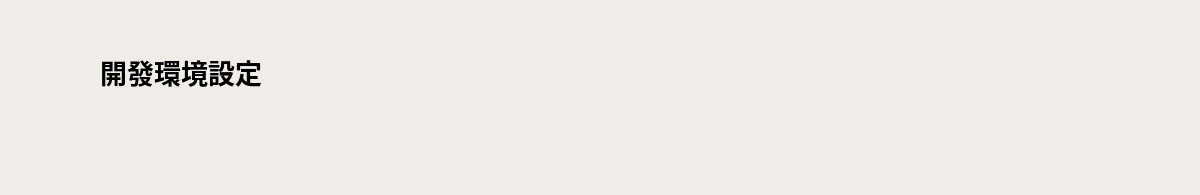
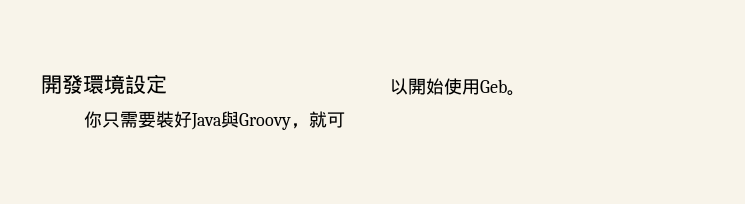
(262, 73) none -> [83,111,345,130] [390,78,525,96] // 你只需要裝好Java與Groovy，就可以開始使用Geb。

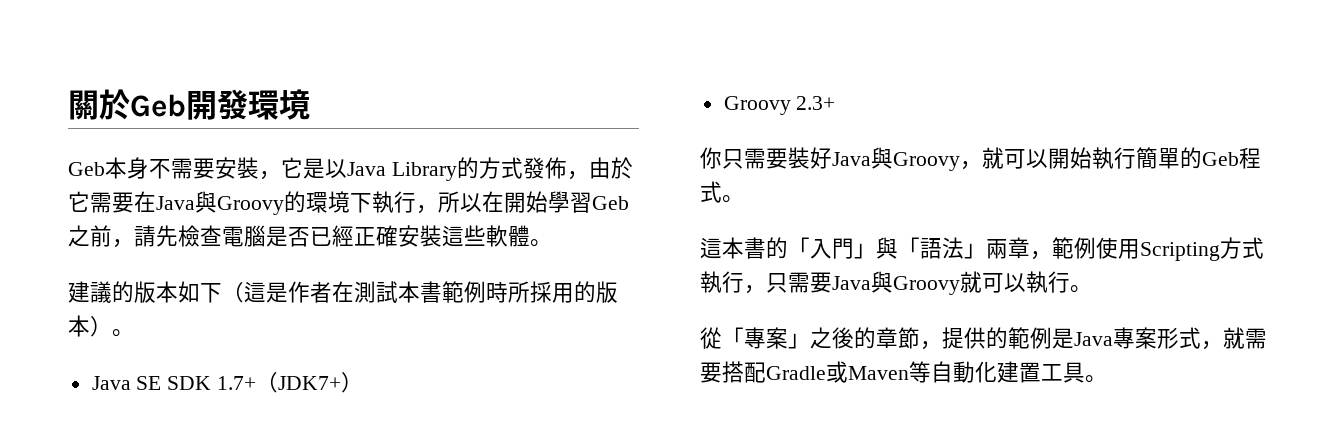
(41, 84) none -> [68,89,186,120] 關於Geb
[125,74,167,94] 設定 -> [68,157,633,181] [68,191,629,215] [68,225,552,248] [68,281,618,304] [68,315,134,337] [91,372,364,393] [723,96,836,115] // Geb本身不需要安裝，它是以Java Library的方式發佈，由於它需要在Java與Groovy的環境下執行，所以在開始學習Geb之前，請先檢查電腦是否已經正確安裝這些軟體。 // 建議的版本如下（這是作者在測試本書範例時所採用的版本）。 // Java SE SDK 1.7+（JDK7+） // Groovy 2.3+
[444,78,507,95] 使用Geb -> [1092,147,1261,169] [700,181,744,203] [700,237,1264,261] [700,271,1092,295] [700,327,1267,350] [700,361,1085,383] 執行簡單的Geb程式。 // 這本書的「入門」與「語法」兩章，範例使用Scripting方式執行，只需要Java與Groovy就可以執行。 // 從「專案」之後的章節，提供的範例是Java專案形式，就需要搭配Gradle或Maven等自動化建置工具

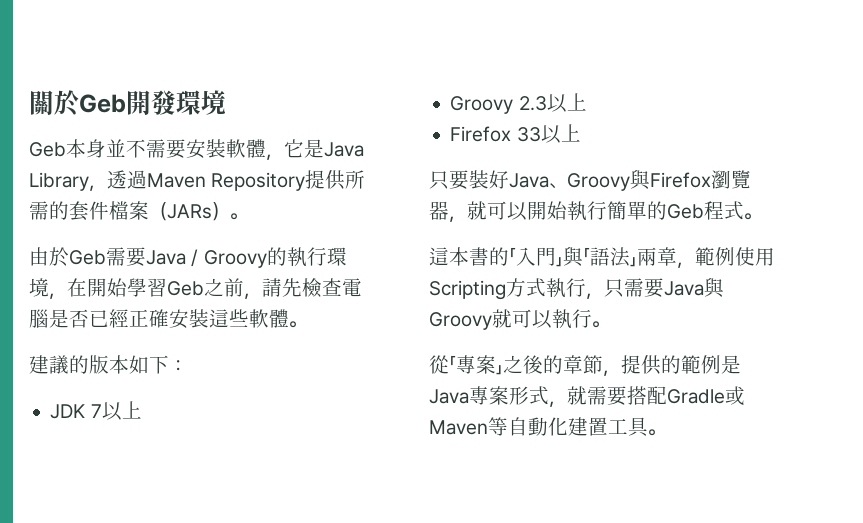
(149, 168) none -> [106,139,126,157] 並
[259,157,633,181] [68,191,482,215] ，它是以Java Library的方式發佈，由於它需要在Java與Groovy的環境下執行，所以 -> [226,139,364,160] [29,170,366,191] [29,201,248,221] [29,247,347,268] [29,278,67,299] 軟體，它是Java Library，透過Maven Repository提供所需的套件檔案（JARs）。 // 由於Geb需要Java / Groovy的執行環境，
[222,281,618,304] [68,315,134,337] [91,372,364,393] [723,96,836,115] [700,147,960,171] （這是作者在測試本書範例時所採用的版本）。 // Java SE SDK 1.7+（JDK7+） // Groovy 2.3+ // 你只需要裝好Java與Groovy -> [169,360,187,372] [50,401,142,421] [450,93,587,114] [450,124,581,144] [429,169,751,191] [429,201,449,220] ： // JDK 7以上 // Groovy 2.3以上 // Firefox 33以上 // 只要裝好Java、Groovy與Firefox瀏覽器

